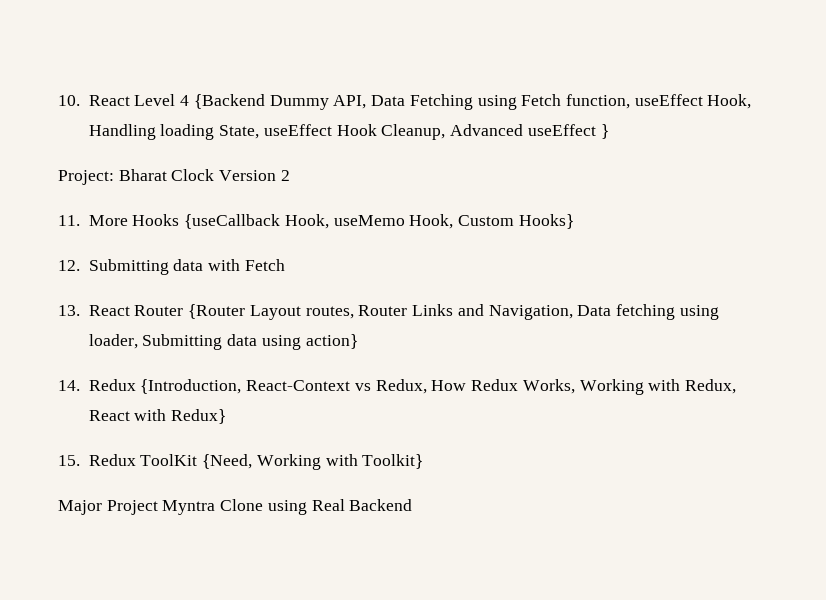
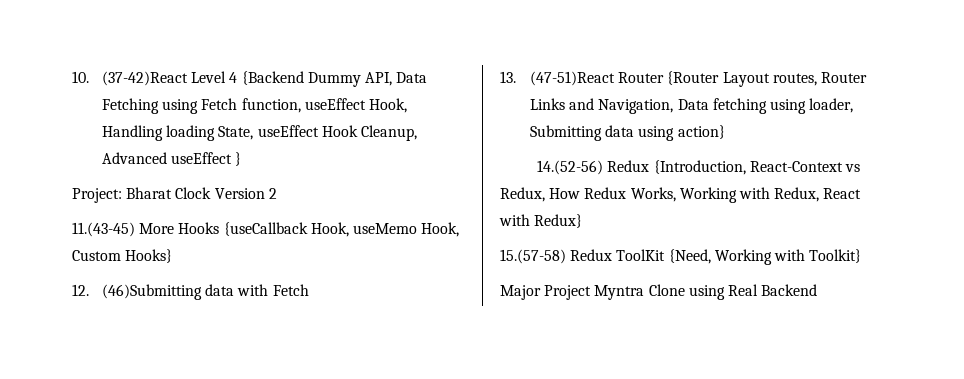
[88,95,130,106] React -> [101,71,188,86] (37-42)React
[58,215,80,226] 11. -> [72,222,135,237] 11.(43-45)
[88,259,169,275] Submitting -> [101,284,202,300] (46)Submitting
[88,305,130,316] React -> [529,71,615,86] (47-51)React
[58,380,80,391] 14. -> [537,160,604,175] 14.(52-56)
[58,455,80,466] 15. -> [500,249,566,264] 15.(57-58)

